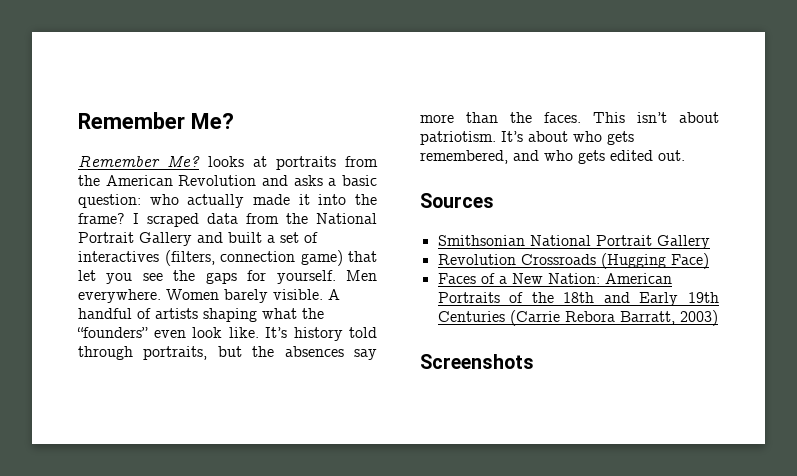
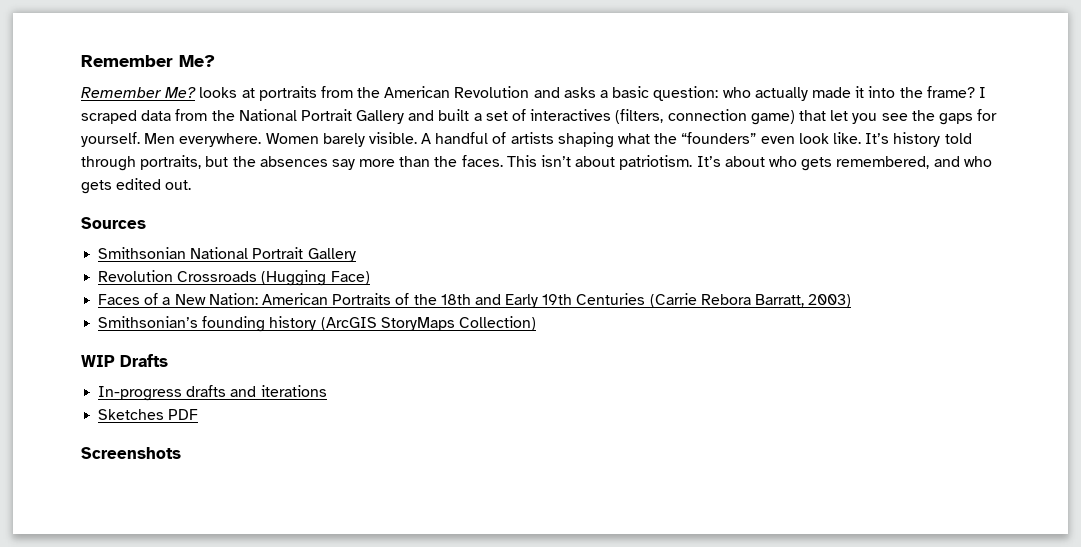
(718, 318) none -> [98,316,536,332] [81,354,168,367] [98,385,327,401] [98,409,199,420] // Smithsonian’s founding history (ArcGIS StoryMaps Collection) // WIP Drafts // In-progress drafts and iterations // Sketches PDF

